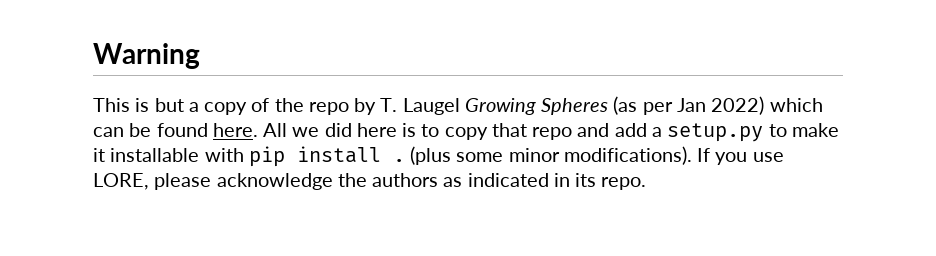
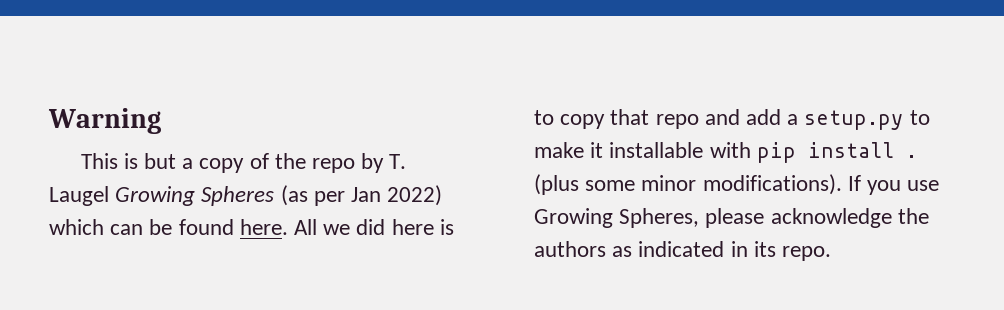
[93,173,149,190] LORE, -> [534,208,700,228] Growing Spheres,

